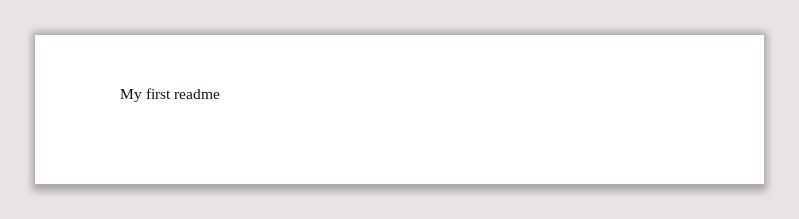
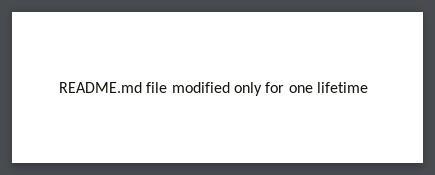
[120,88,221,102] My first readme -> [59,82,368,96] README.md file modified only for one lifetime

